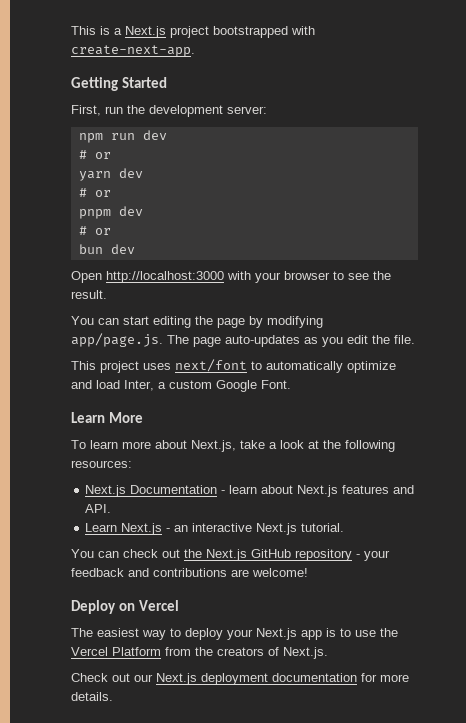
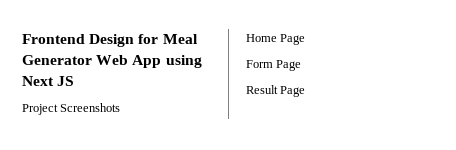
[71,26,315,38] [71,45,195,57] [71,77,168,91] [71,105,267,117] [78,130,167,143] [78,150,111,159] [78,168,143,181] [78,188,111,197] [78,206,143,219] [78,226,111,235] [78,244,135,254] [71,271,391,283] [71,290,107,299] [71,316,323,328] [71,333,415,347] [71,359,396,373] [71,380,291,392] [71,412,144,423] [71,440,395,452] [71,460,132,468] [85,485,415,497] [85,504,112,513] [85,523,345,535] [71,549,390,561] [71,568,308,577] [71,600,180,614] [71,628,398,640] [71,647,328,659] [71,673,409,685] [71,692,113,701] This is a Next.js project bootstrapped with create-next-app. // Getting Started // First, run the development server: // npm run dev // # or // yarn dev // # or // pnpm dev // # or // bun dev // Open http://localhost:3000 with your browser to see the result. // You can start editing the page by modifying app/page.js. The page auto-updates as you edit the file. // This project uses next/font to automatically optimize and load Inter, a custom Google Font. // Learn More // To learn more about Next.js, take a look at the following resources: // Next.js Documentation - learn about Next.js features and API. // Learn Next.js - an interactive Next.js tutorial. // You can check out the Next.js GitHub repository - your feedback and contributions are welcome! // Deploy on Vercel // The easiest way to deploy your Next.js app is to use the Vercel Platform from the creators of Next.js. // Check out our Next.js deployment documentation for more details. -> [22,34,198,47] [22,55,202,68] [22,76,75,86] [22,103,121,115] [246,34,306,45] [246,60,302,71] [246,85,306,97] Frontend Design for Meal Generator Web App using Next JS // Project Screenshots // Home Page // Form Page // Result Page

